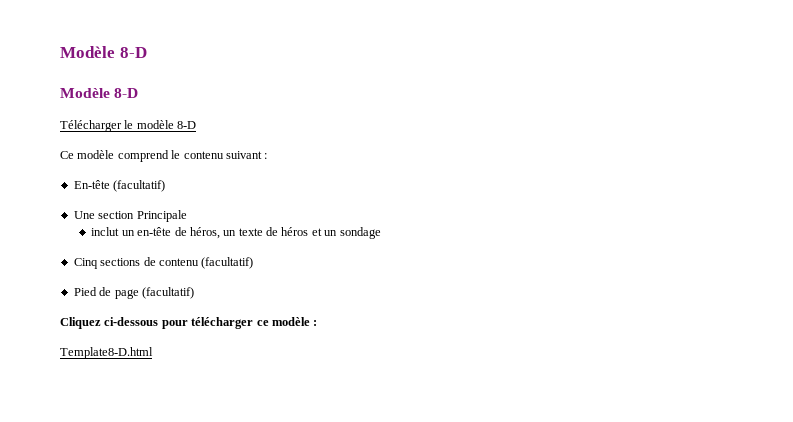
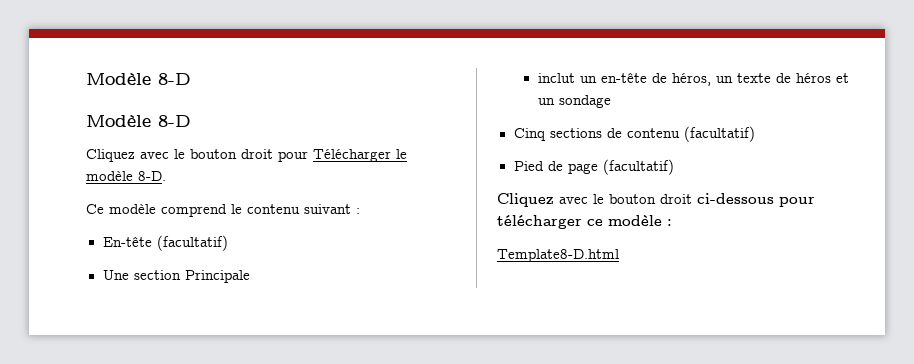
(139, 93) none -> [86,149,308,162] Cliquez avec le bouton droit pour
[177,121,197,129] 8-D -> [138,171,166,181] 8-D.
(101, 323) none -> [559,194,692,204] avec le bouton droit

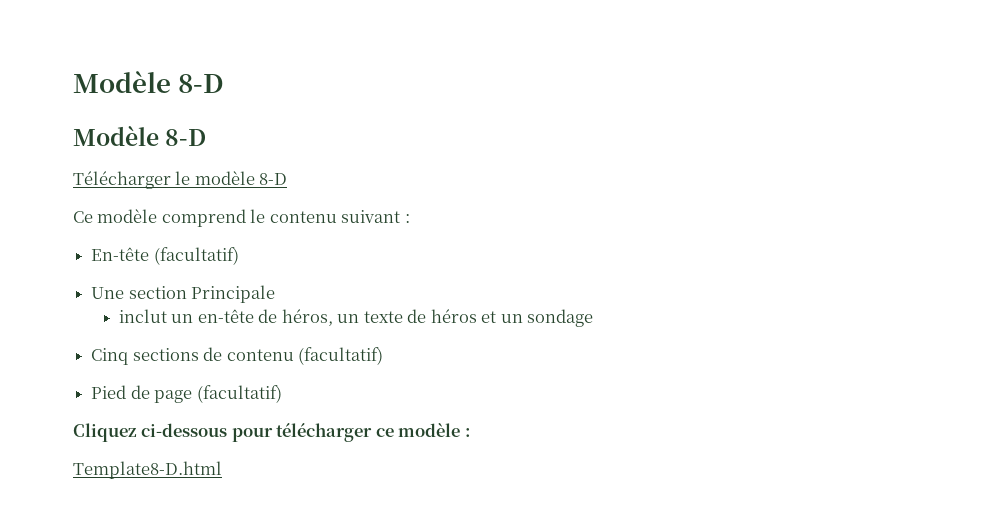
[86,149,308,162] Cliquez avec le bouton droit pour -> (207, 137) none
[138,171,166,181] 8-D. -> [259,173,288,185] 8-D
[559,194,692,204] avec le bouton droit -> (137, 432) none

